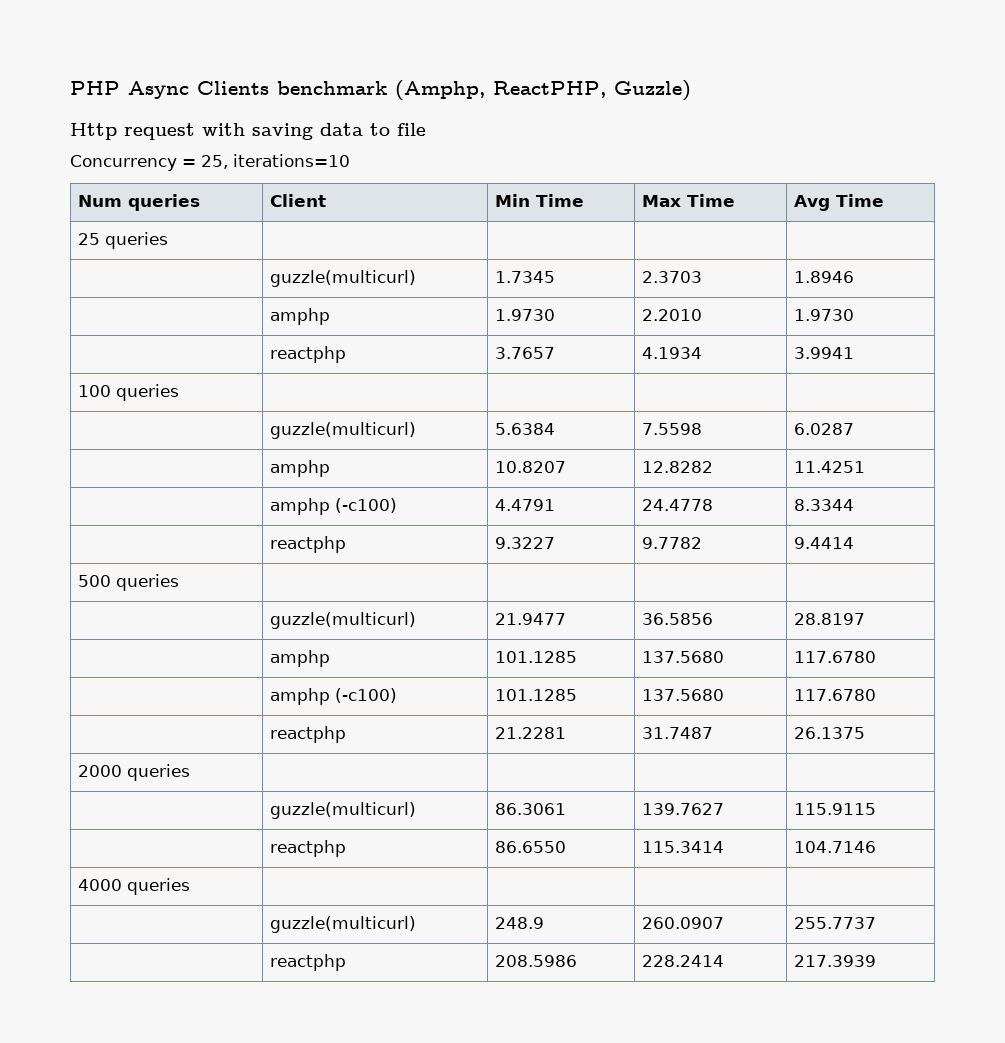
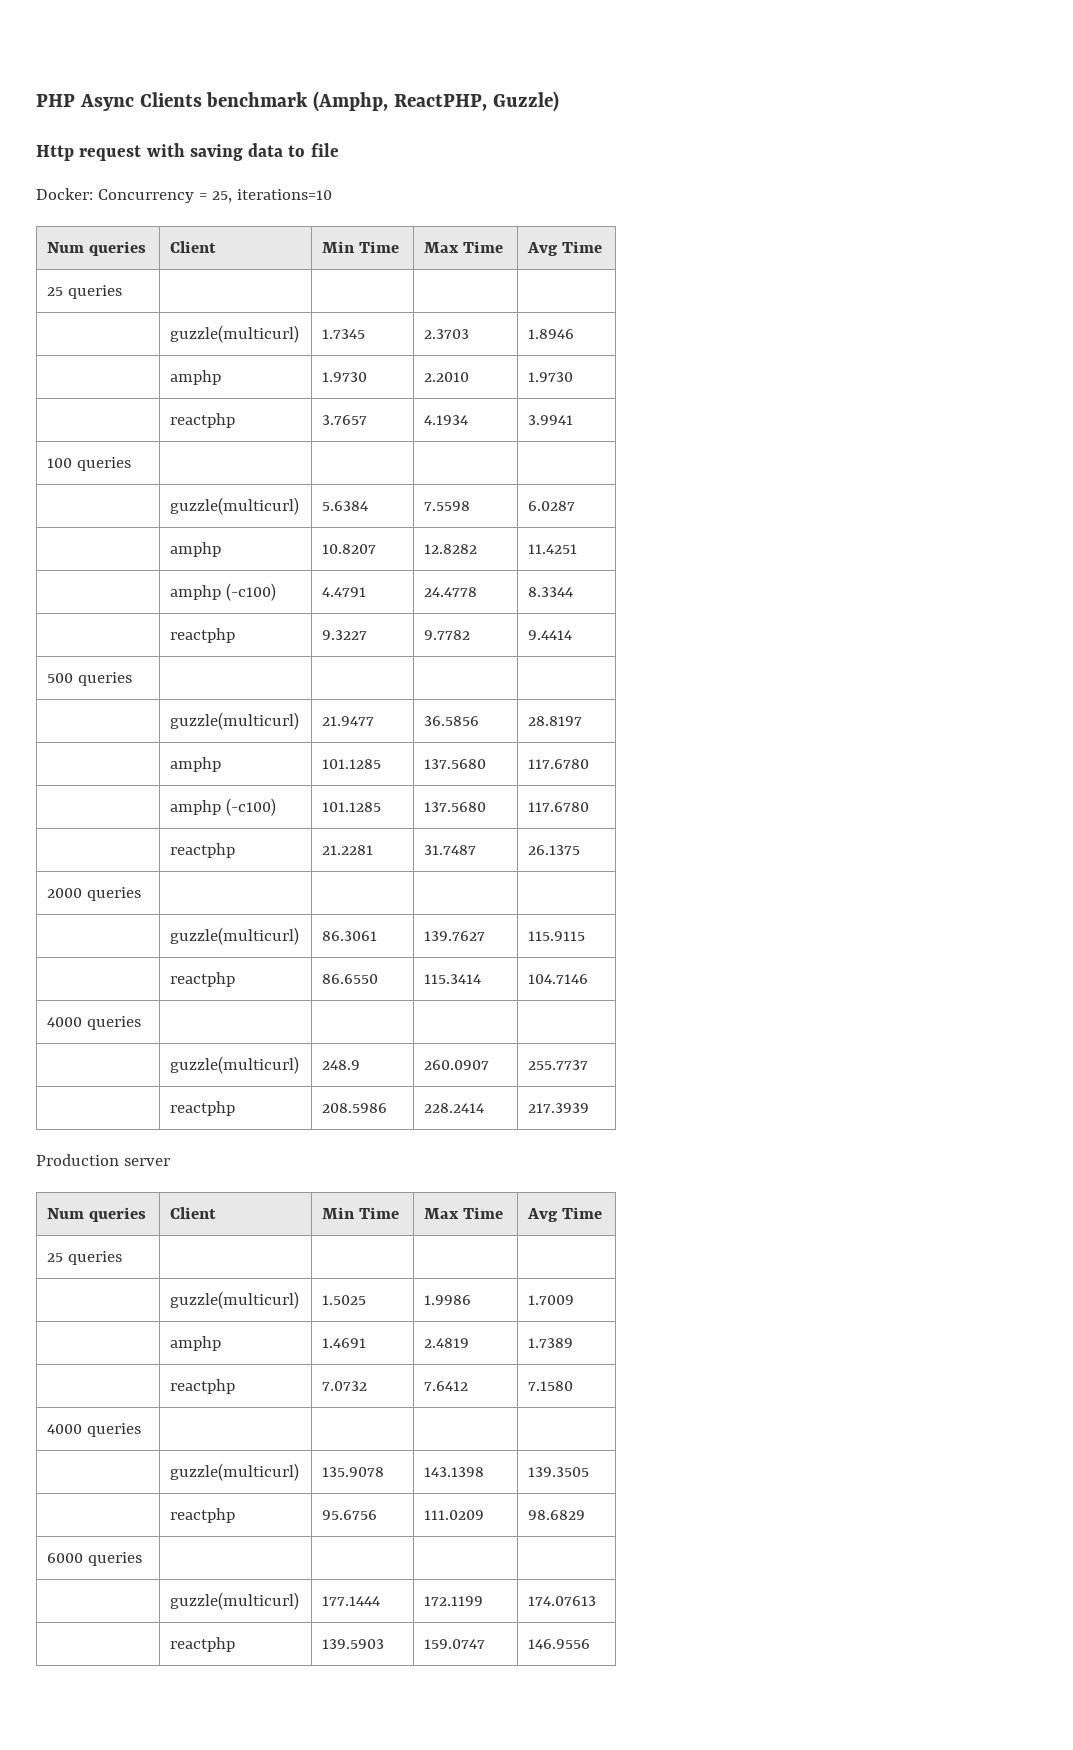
(426, 129) none -> [36,188,93,200] Docker:
(876, 961) none -> [36,1154,170,1166] [47,1207,147,1222] [170,1207,217,1219] [322,1207,400,1219] [424,1207,504,1219] [527,1207,603,1222] [47,1251,123,1265] [170,1291,300,1309] [322,1295,367,1305] [424,1295,472,1305] [528,1295,575,1305] [170,1336,222,1351] [322,1338,367,1348] [424,1338,470,1348] [528,1338,574,1348] [170,1379,236,1394] [322,1381,368,1391] [424,1381,469,1391] [528,1381,574,1391] [47,1423,142,1437] [170,1463,300,1481] [322,1467,385,1477] [424,1467,485,1477] [528,1467,590,1477] [170,1508,236,1523] [322,1510,378,1520] [424,1510,485,1520] [528,1510,586,1520] [47,1552,143,1566] [170,1592,300,1610] [322,1596,381,1606] [424,1596,484,1606] [528,1596,597,1606] [170,1637,236,1652] [322,1639,385,1649] [424,1639,486,1649] [528,1639,591,1649] // Production server // Num queries | Client | Min Time | Max Time | Avg Time // 25 queries | | | | // | guzzle(multicurl) | 1.5025 | 1.9986 | 1.7009 // | amphp | 1.4691 | 2.4819 | 1.7389 // | reactphp | 7.0732 | 7.6412 | 7.1580 // 4000 queries | | | | // | guzzle(multicurl) | 135.9078 | 143.1398 | 139.3505 // | reactphp | 95.6756 | 111.0209 | 98.6829 // 6000 queries | | | | // | guzzle(multicurl) | 177.1444 | 172.1199 | 174.07613 // | reactphp | 139.5903 | 159.0747 | 146.9556

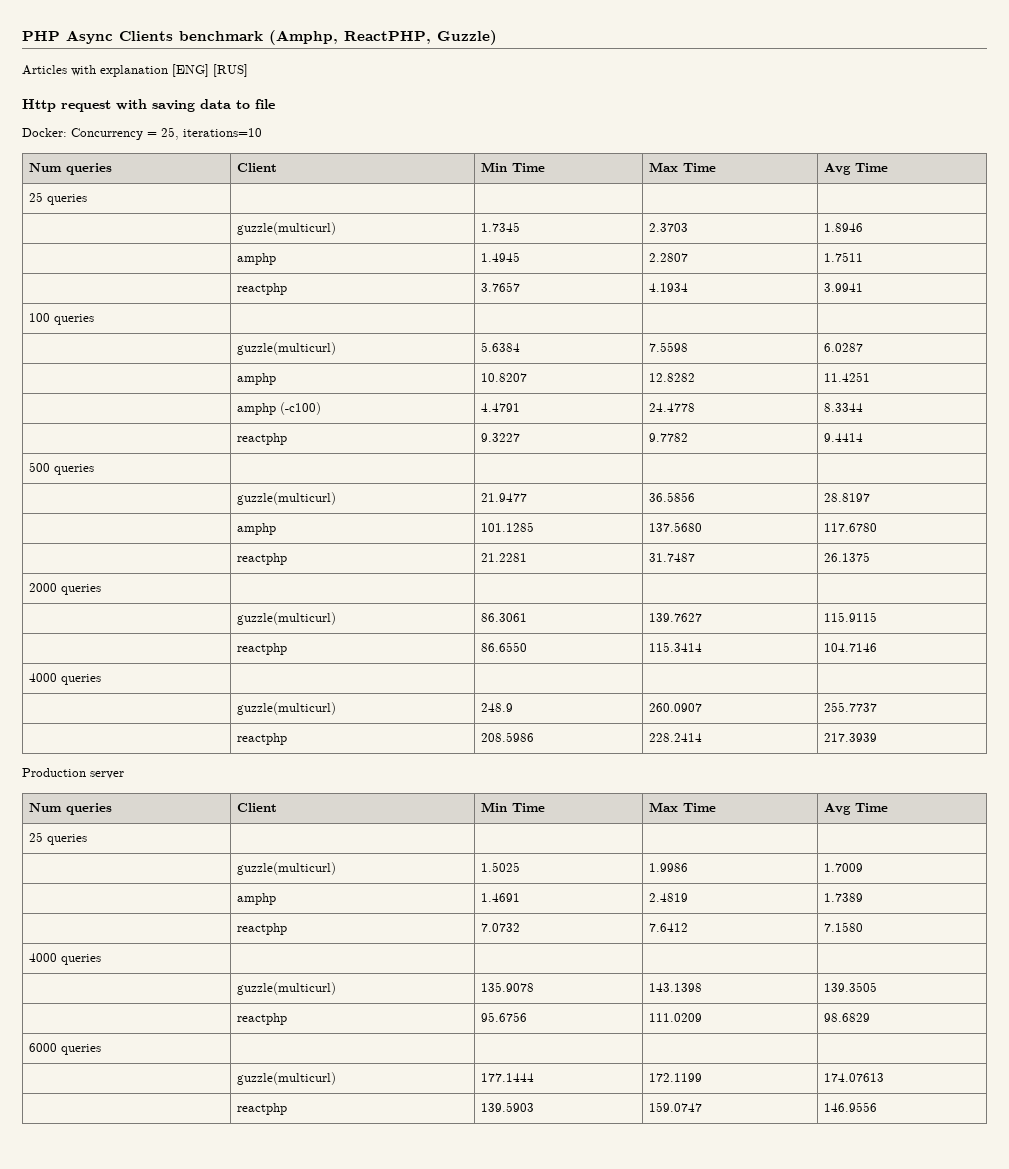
(559, 101) none -> [22,64,248,77] // Articles with explanation [ENG] [RUS]
[322,372,368,382] [424,372,470,382] [528,372,574,382] 1.9730 | 2.2010 | 1.9730 -> [481,252,521,262] [649,253,689,262] [824,252,864,262] 1.4945 | 2.2807 | 1.7511
[170,798,277,816] [322,802,382,812] [424,802,487,812] [528,802,590,812] // | amphp (-c100) | 101.1285 | 137.5680 | 117.6780 -> (878, 527) none

